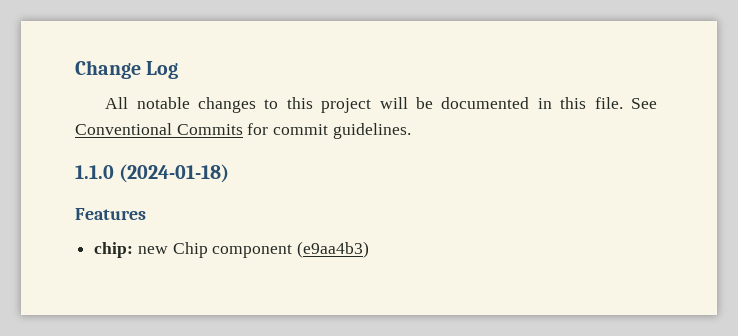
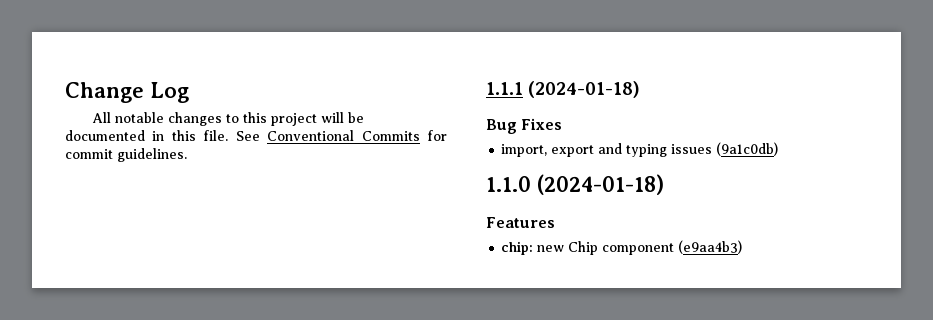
(411, 131) none -> [486,81,641,98] [486,118,563,134] [501,142,779,157] // 1.1.1 (2024-01-18) // Bug Fixes // import, export and typing issues (9a1c0db)

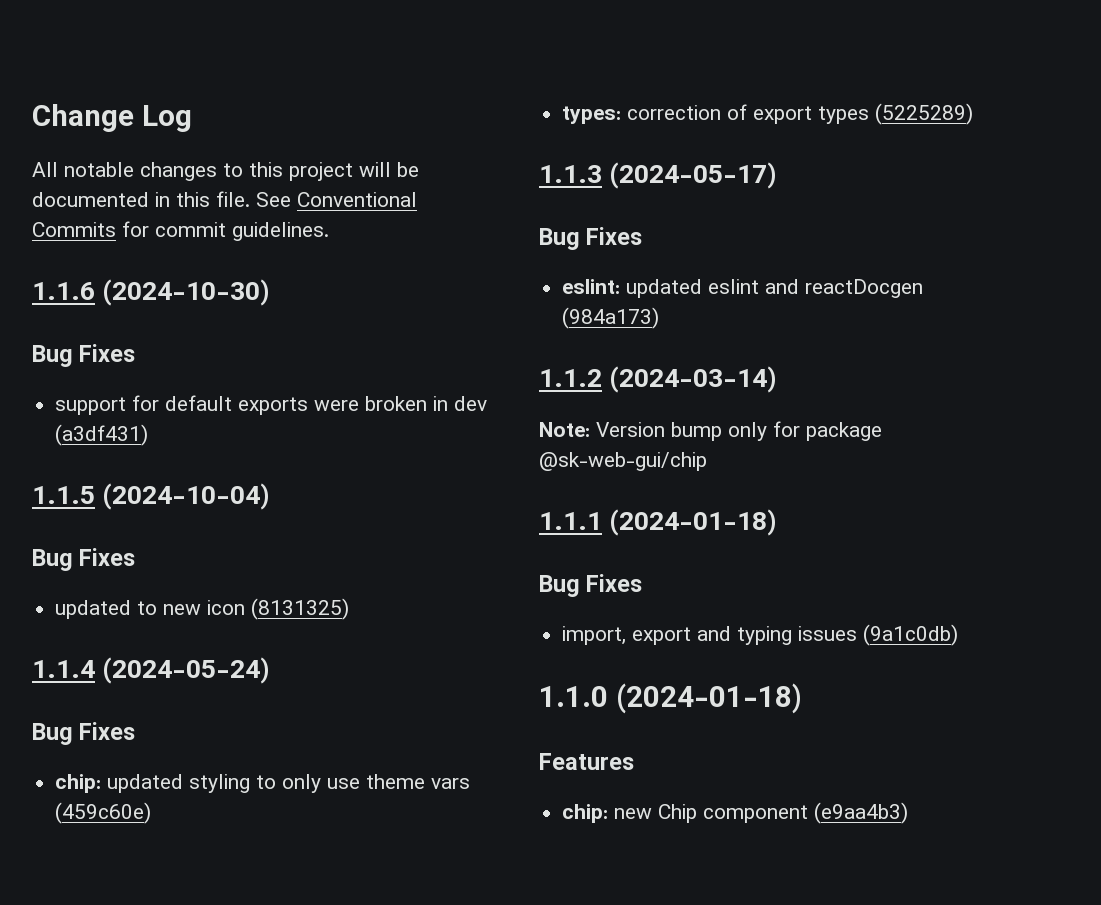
(187, 155) none -> [32,279,271,306] [32,344,136,367] [55,395,488,415] [55,424,149,446] [32,483,271,510] [32,548,136,571] [55,598,350,620] [32,657,271,684] [32,722,136,745] [55,774,471,793] [55,802,152,824] [562,103,974,125] [539,162,778,189] [539,227,643,250] [562,279,924,298] [562,307,660,329] [539,366,778,393] [539,421,882,441] [539,452,707,471] // 1.1.6 (2024-10-30) // Bug Fixes // support for default exports were broken in dev (a3df431) // 1.1.5 (2024-10-04) // Bug Fixes // updated to new icon (8131325) // 1.1.4 (2024-05-24) // Bug Fixes // chip: updated styling to only use theme vars (459c60e) // types: correction of export types (5225289) // 1.1.3 (2024-05-17) // Bug Fixes // eslint: updated eslint and reactDocgen (984a173) // 1.1.2 (2024-03-14) // Note: Version bump only for package @sk-web-gui/chip

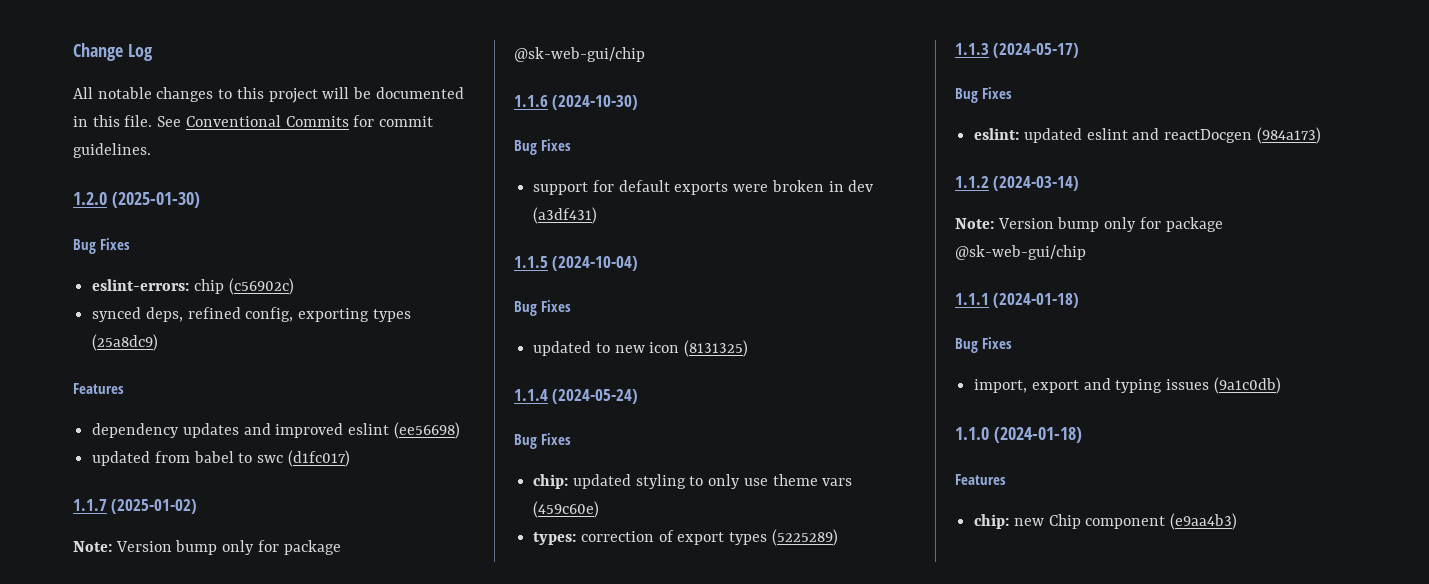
(329, 231) none -> [73,192,200,208] [73,238,131,254] [92,278,294,295] [92,307,411,322] [92,334,159,351] [73,383,124,394] [92,422,460,439] [92,450,350,467] [73,499,198,514] [73,540,341,555] [514,47,645,62] // 1.2.0 (2025-01-30) // Bug Fixes // eslint-errors: chip (c56902c) // synced deps, refined config, exporting types (25a8dc9) // Features // dependency updates and improved eslint (ee56698) // updated from babel to swc (d1fc017) // 1.1.7 (2025-01-02) // Note: Version bump only for package @sk-web-gui/chip

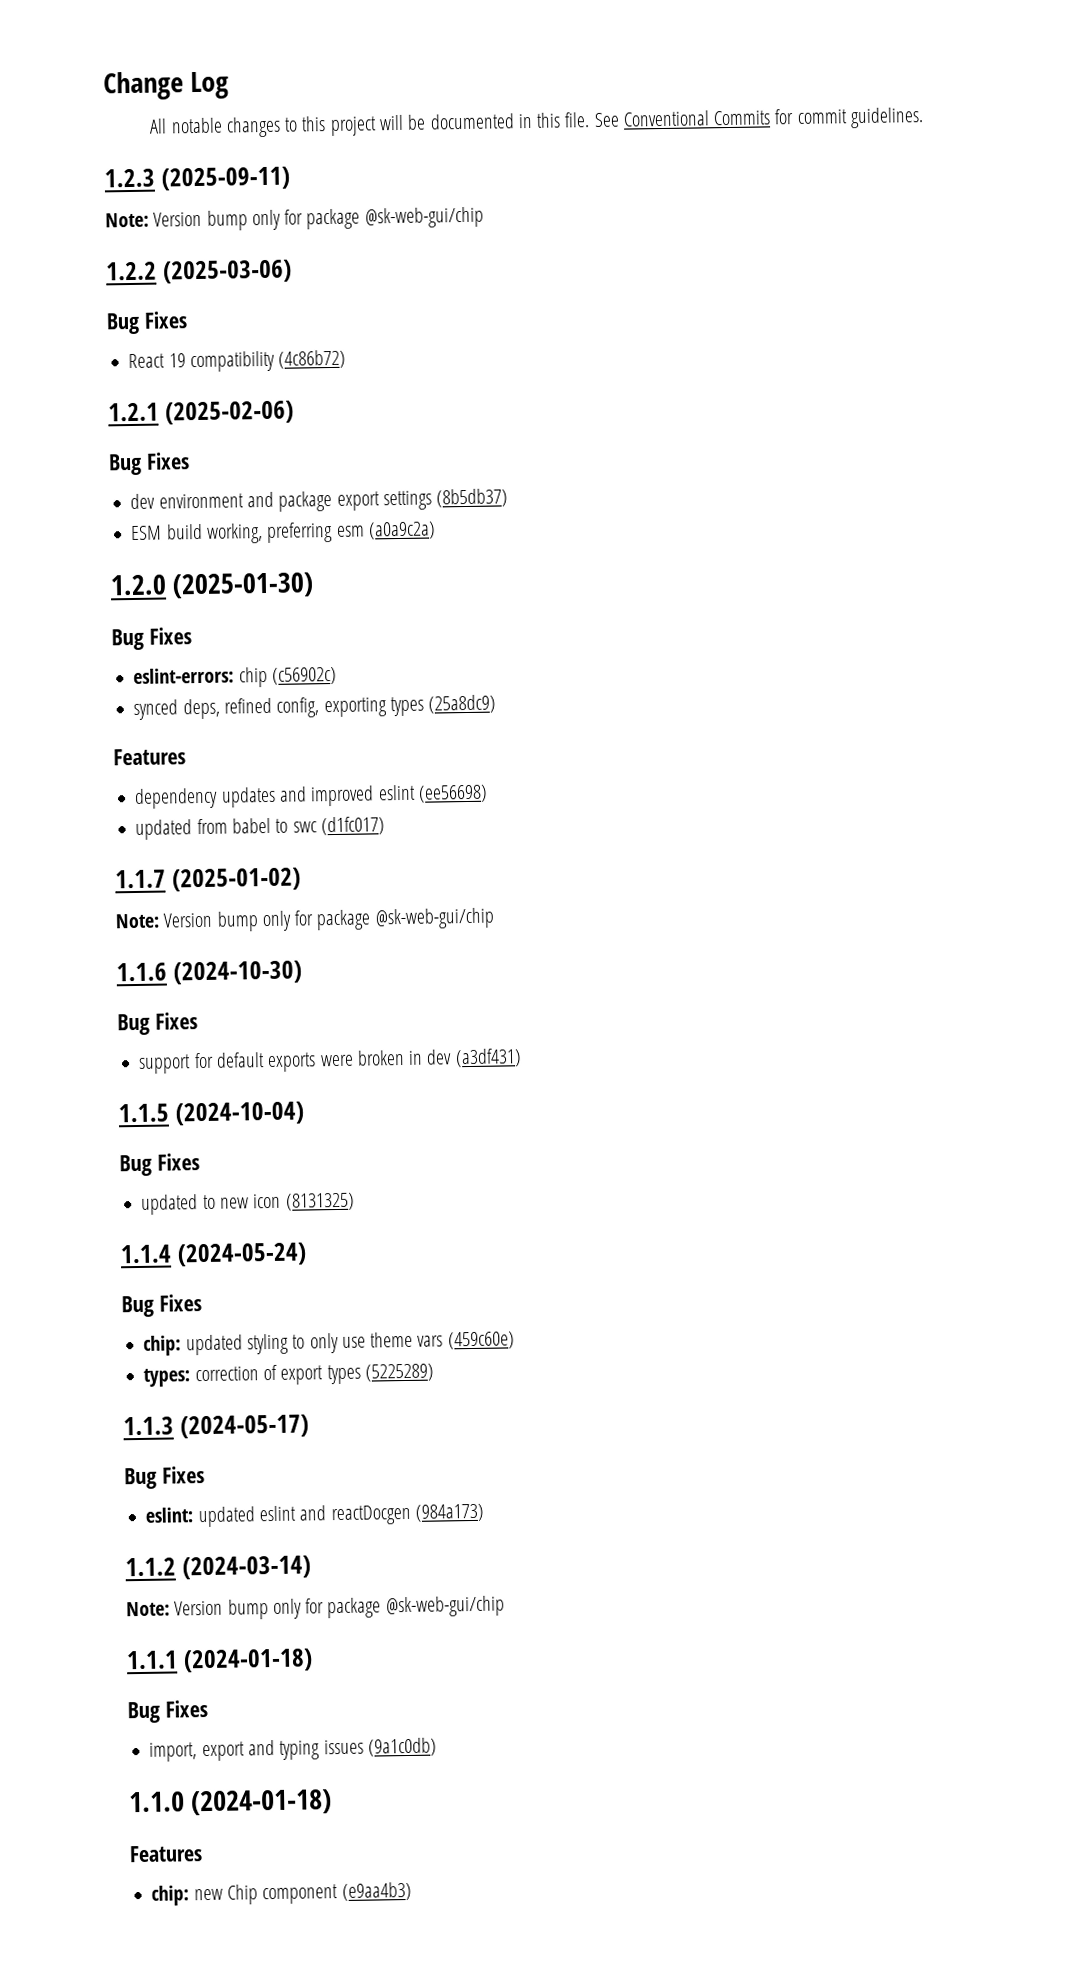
(151, 150) none -> [104,166,290,191] [105,206,484,231] [106,259,292,284] [106,311,188,335] [128,349,347,373] [108,400,294,425] [108,452,190,476] [130,488,509,512] [130,521,436,544] // 1.2.3 (2025-09-11) // Note: Version bump only for package @sk-web-gui/chip // 1.2.2 (2025-03-06) // Bug Fixes // React 19 compatibility (4c86b72) // 1.2.1 (2025-02-06) // Bug Fixes // dev environment and package export settings (8b5db37) // ESM build working, preferring esm (a0a9c2a)

